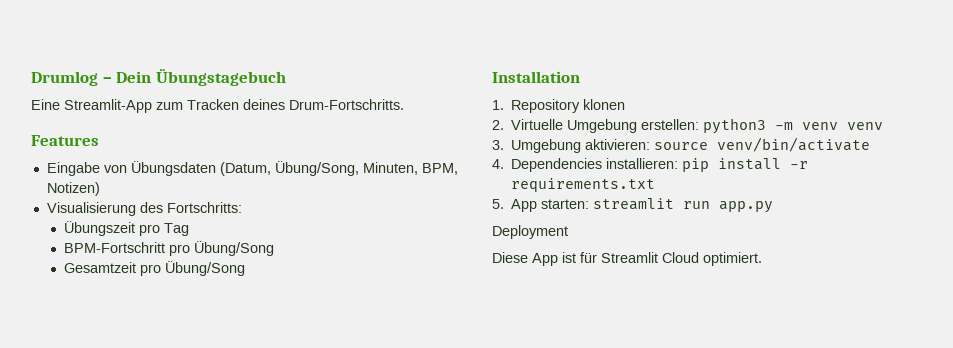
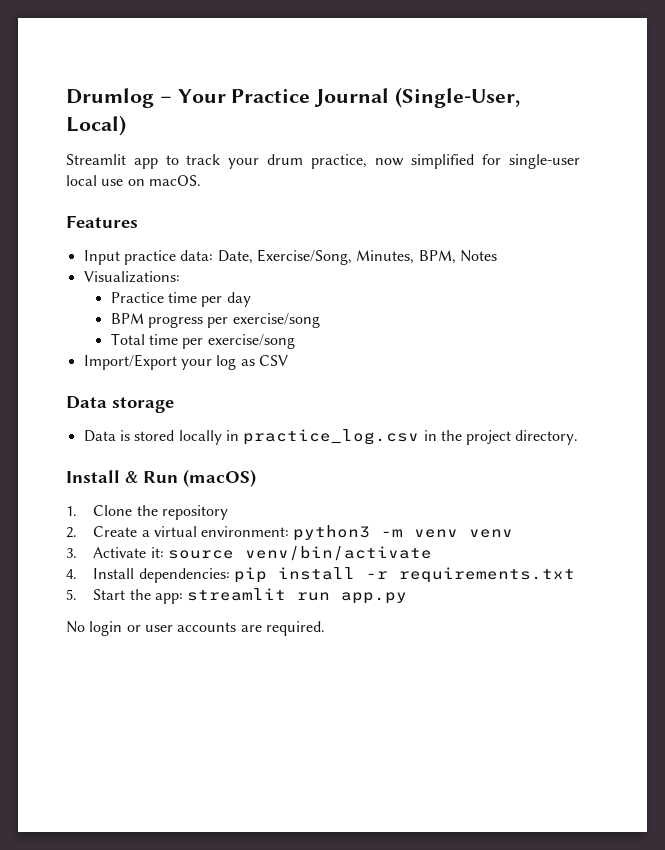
[116,69,286,86] [31,99,404,113] [31,135,99,146] [46,161,458,176] [46,182,100,196] [46,202,242,216] [64,221,190,236] [64,241,275,256] [64,261,246,276] [492,71,580,83] [492,99,626,113] [492,119,700,133] Dein Übungstagebuch // Eine Streamlit-App zum Tracken deines Drum-Fortschritts. // Features // Eingabe von Übungsdaten (Datum, Übung/Song, Minuten, BPM, Notizen) // Visualisierung des Fortschritts: // Übungszeit pro Tag // BPM-Fortschritt pro Übung/Song // Gesamtzeit pro Übung/Song // Installation // 1. Repository klonen // 2. Virtuelle Umgebung erstellen: -> [177,87,521,108] [66,115,126,136] [66,154,580,169] [66,175,201,186] [66,215,138,228] [83,249,497,265] [83,271,180,283] [110,292,251,307] [110,313,320,328] [110,333,295,349] [83,354,288,370] [66,396,174,413] [83,429,579,445] [66,469,256,487] [66,505,228,520] [66,526,290,538] Your Practice Journal (Single‑User, Local) // Streamlit app to track your drum practice, now simplified for single-user local use on macOS. // Features // Input practice data: Date, Exercise/Song, Minutes, BPM, Notes // Visualizations: // Practice time per day // BPM progress per exercise/song // Total time per exercise/song // Import/Export your log as CSV // Data storage // Data is stored locally in practice_log.csv in the project directory. // Install & Run (macOS) // 1. Clone the repository // 2. Create a virtual environment:
[511,139,651,153] Umgebung aktivieren: -> [93,547,164,558] Activate it:
[511,158,679,172] Dependencies installieren: -> [93,568,230,583] Install dependencies:
[511,199,590,212] App starten: -> [93,589,183,604] Start the app:
[492,225,568,239] [492,252,762,266] Deployment // Diese App ist für Streamlit Cloud optimiert. -> [66,621,325,636] No login or user accounts are required.

